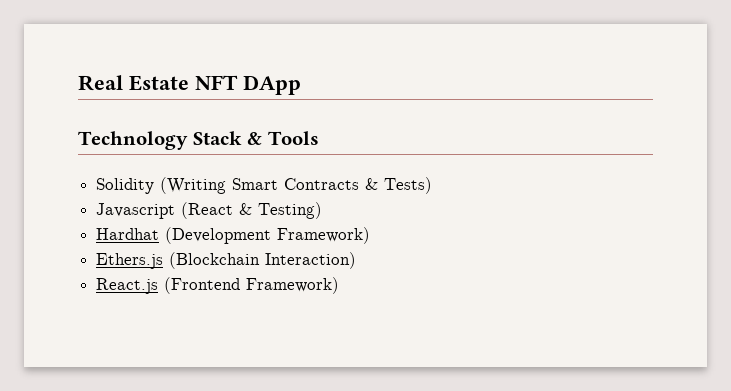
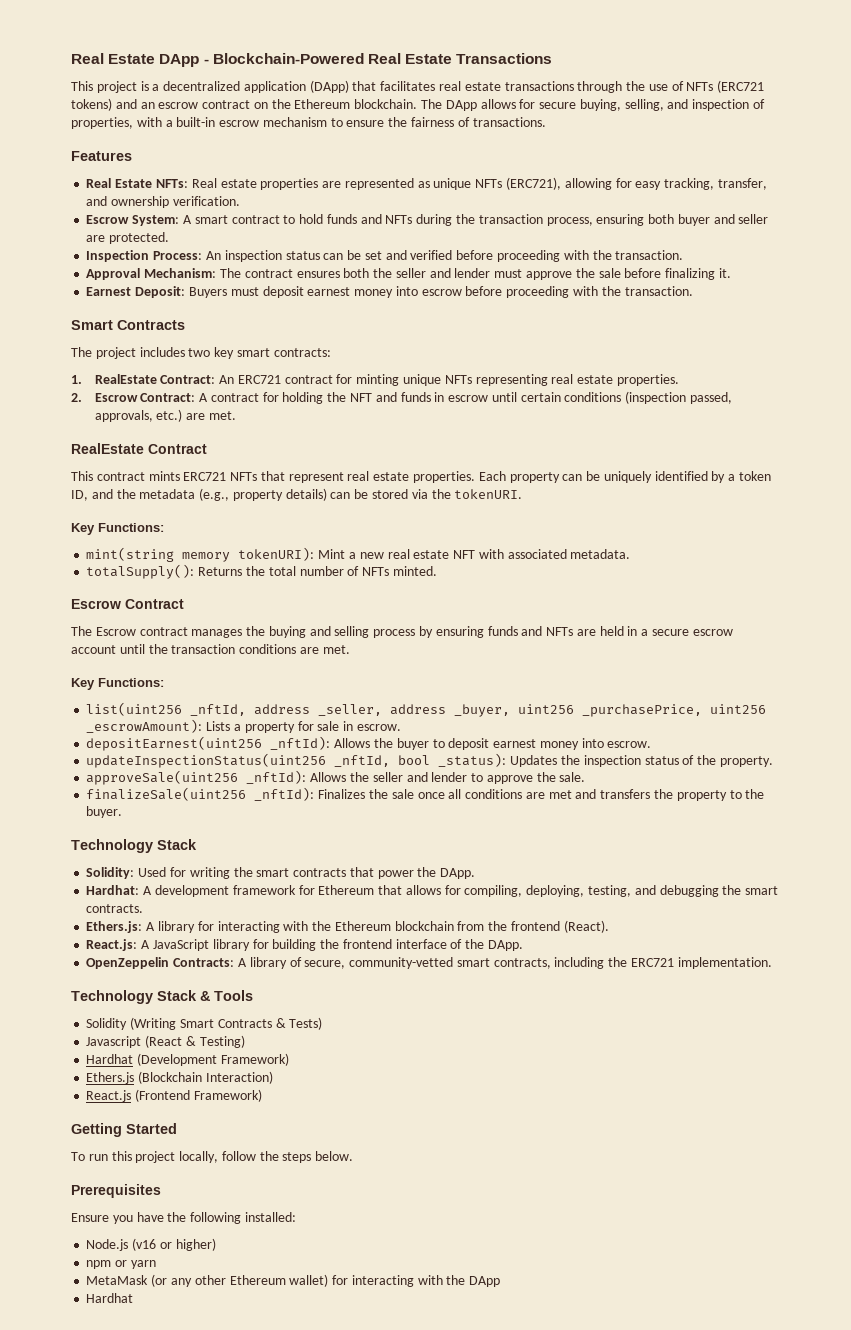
[78,75,301,95] Real Estate NFT DApp -> [71,53,553,67] [71,80,765,93] [71,98,766,111] [71,117,546,129] [71,151,132,161] [86,177,767,190] [86,196,240,208] [86,214,769,226] [86,232,170,244] [86,250,684,262] [86,268,731,280] [86,286,693,298] [71,320,185,330] [71,347,331,359] [71,374,679,386] [71,391,733,404] [94,409,236,422] [71,443,207,454] [71,471,772,483] [71,488,523,501] [71,523,164,535] [86,547,631,562] [86,564,437,579] [71,599,184,609] [71,626,733,638] [71,644,350,654] [71,678,164,690] [86,702,767,717] [86,719,401,733] [86,736,652,751] [86,753,773,768] [86,770,586,785] [86,787,765,801] [86,806,123,818] [71,839,197,853] [86,867,476,879] [86,885,779,897] [86,904,144,913] [86,920,609,933] [86,939,523,951] [86,957,772,969] Real Estate DApp - Blockchain-Powered Real Estate Transactions // This project is a decentralized application (DApp) that facilitates real estate transactions through the use of NFTs (ERC721 tokens) and an escrow contract on the Ethereum blockchain. The DApp allows for secure buying, selling, and inspection of properties, with a built-in escrow mechanism to ensure the fairness of transactions. // Features // Real Estate NFTs: Real estate properties are represented as unique NFTs (ERC721), allowing for easy tracking, transfer, and ownership verification. // Escrow System: A smart contract to hold funds and NFTs during the transaction process, ensuring both buyer and seller are protected. // Inspection Process: An inspection status can be set and verified before proceeding with the transaction. // Approval Mechanism: The contract ensures both the seller and lender must approve the sale before finalizing it. // Earnest Deposit: Buyers must deposit earnest money into escrow before proceeding with the transaction. // Smart Contracts // The project includes two key smart contracts: // 1. RealEstate Contract: An ERC721 contract for minting unique NFTs representing real estate properties. // 2. Escrow Contract: A contract for holding the NFT and funds in escrow until certain conditions (inspection passed, approvals, etc.) are met. // RealEstate Contract // This contract mints ERC721 NFTs that represent real estate properties. Each property can be uniquely identified by a token ID, and the metadata (e.g., property details) can be stored via the tokenURI. // Key Functions: // mint(string memory tokenURI): Mint a new real estate NFT with associated metadata. // totalSupply(): Returns the total number of NFTs minted. // Escrow Contract // The Escrow contract manages the buying and selling process by ensuring funds and NFTs are held in a secure escrow account until the transaction conditions are met. // Key Functions: // list(uint256 _nftId, address _seller, address _buyer, uint256 _purchasePrice, uint256 _escrowAmount): Lists a property for sale in escrow. // depositEarnest(uint256 _nftId): Allows the buyer to deposit earnest money into escrow. // updateInspectionStatus(uint256 _nftId, bool _status): Updates the inspection status of the property. // approveSale(uint256 _nftId): Allows the seller and lender to approve the sale. // finalizeSale(uint256 _nftId): Finalizes the sale once all conditions are met and transfers the property to the buyer. // Technology Stack // Solidity: Used for writing the smart contracts that power the DApp. // Hardhat: A development framework for Ethereum that allows for compiling, deploying, testing, and debugging the smart contracts. // Ethers.js: A library for interacting with the Ethereum blockchain from the frontend (React). // React.js: A JavaScript library for building the frontend interface of the DApp. // OpenZeppelin Contracts: A library of secure, community-vetted smart contracts, including the ERC721 implementation.
(340, 285) none -> [71,1123,177,1137] [71,1151,354,1163] [71,1184,161,1198] [71,1212,296,1224] [86,1238,216,1251] [86,1260,156,1269] [86,1274,501,1287] [86,1293,134,1303] // Getting Started // To run this project locally, follow the steps below. // Prerequisites // Ensure you have the following installed: // Node.js (v16 or higher) // npm or yarn // MetaMask (or any other Ethereum wallet) for interacting with the DApp // Hardhat

